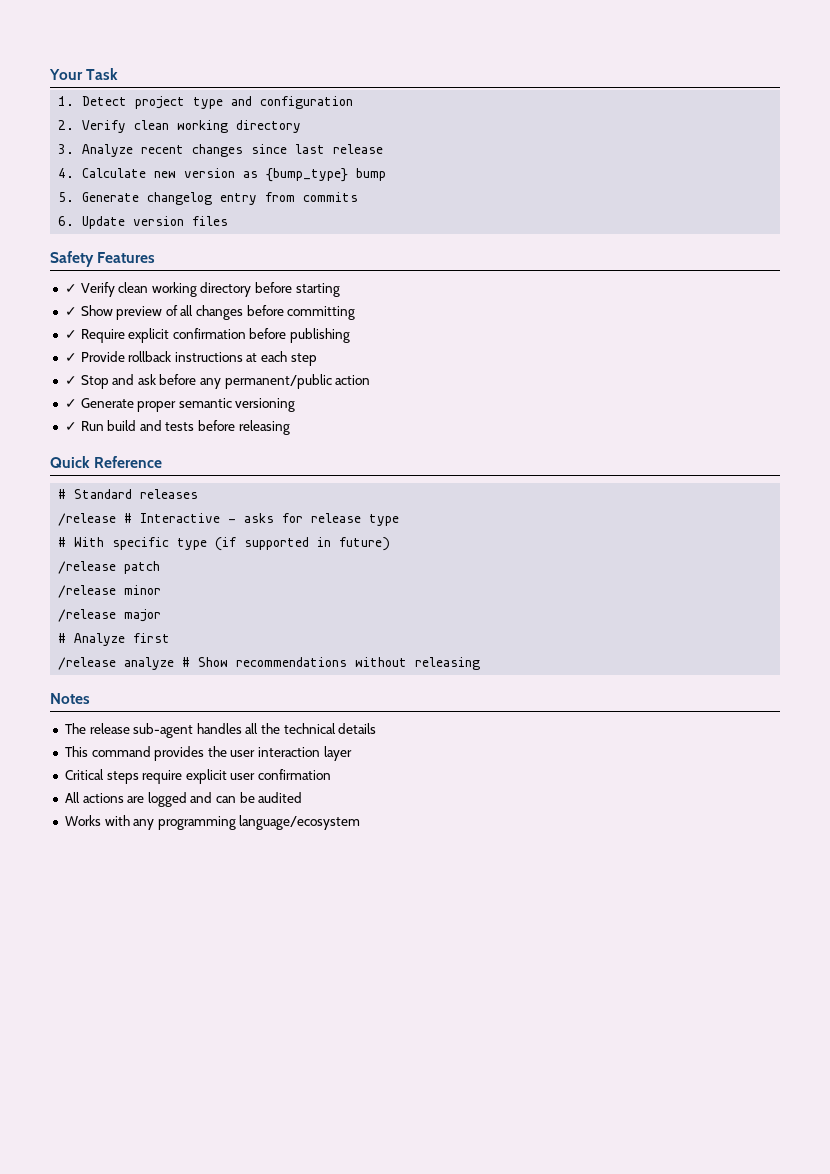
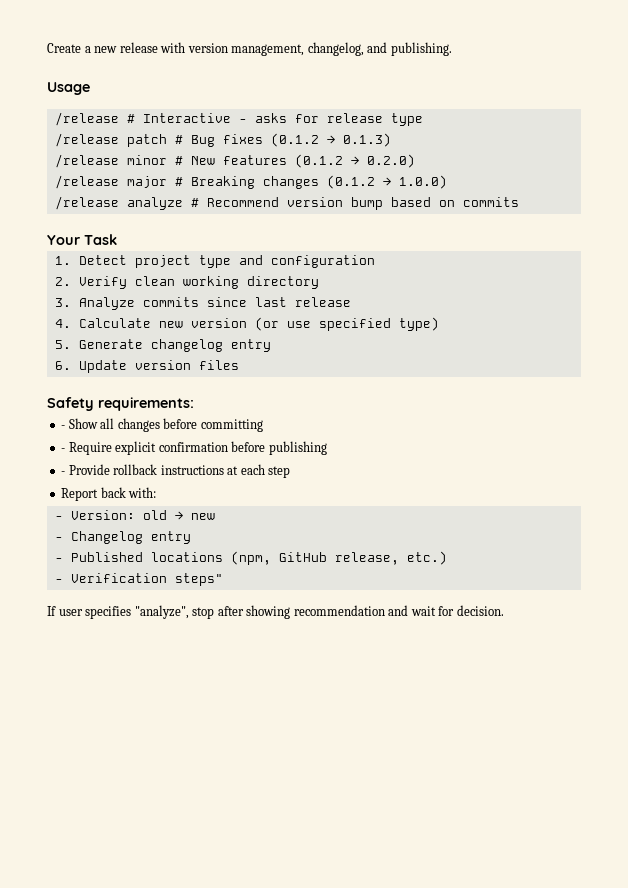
(49, 74) none -> [47,42,452,56] [47,82,90,95] [54,112,423,126] [54,133,391,147] [54,154,415,168] [54,175,447,189] [54,196,519,210] Create a new release with version management, changelog, and publishing. // Usage // /release # Interactive - asks for release type // /release patch # Bug fixes (0.1.2 → 0.1.3) // /release minor # New features (0.1.2 → 0.2.0) // /release major # Breaking changes (0.1.2 → 1.0.0) // /release analyze # Recommend version bump based on commits //
[141,144,244,157] recent changes -> [142,297,199,307] commits
[243,168,387,182] as {bump_type} bump -> [254,317,439,331] (or use specified type)
[265,192,359,202] from commits -> (271, 345) none
[97,252,156,263] [64,282,340,297] [64,305,178,320] Features // ✓ Verify clean working directory before starting // ✓ Show preview of -> [98,397,194,411] [61,418,98,429] requirements: // - Show
[64,330,77,339] ✓ -> [61,448,66,452] -
[64,353,77,362] ✓ -> [61,471,66,475] -
[64,374,371,389] [64,398,296,412] [64,420,290,435] [50,456,163,468] [58,489,199,499] [58,513,400,526] [58,537,391,551] [58,561,161,574] [58,585,162,598] [58,609,162,622] [58,633,171,646] [58,657,481,670] [50,693,90,704] [64,723,377,738] [64,746,352,761] [64,769,332,784] [64,792,303,807] [64,815,361,830] ✓ Stop and ask before any permanent/public action // ✓ Generate proper semantic versioning // ✓ Run build and tests before releasing // Quick Reference // # Standard releases // /release # Interactive - asks for release type // # With specific type (if supported in future) // /release patch // /release minor // /release major // # Analyze first // /release analyze # Show recommendations without releasing // Notes // The release sub-agent handles all the technical details // This command provides the user interaction layer // Critical steps require explicit user confirmation // All actions are logged and can be audited // Works with any programming language/ecosystem -> [61,487,157,501] [54,510,215,520] [54,531,191,544] [54,551,447,565] [54,573,223,586] [47,605,504,619] Report back with: // - Version: old → new // - Changelog entry // - Published locations (npm, GitHub release, etc.) // - Verification steps" // If user specifies "analyze", stop after showing recommendation and wait for decision.

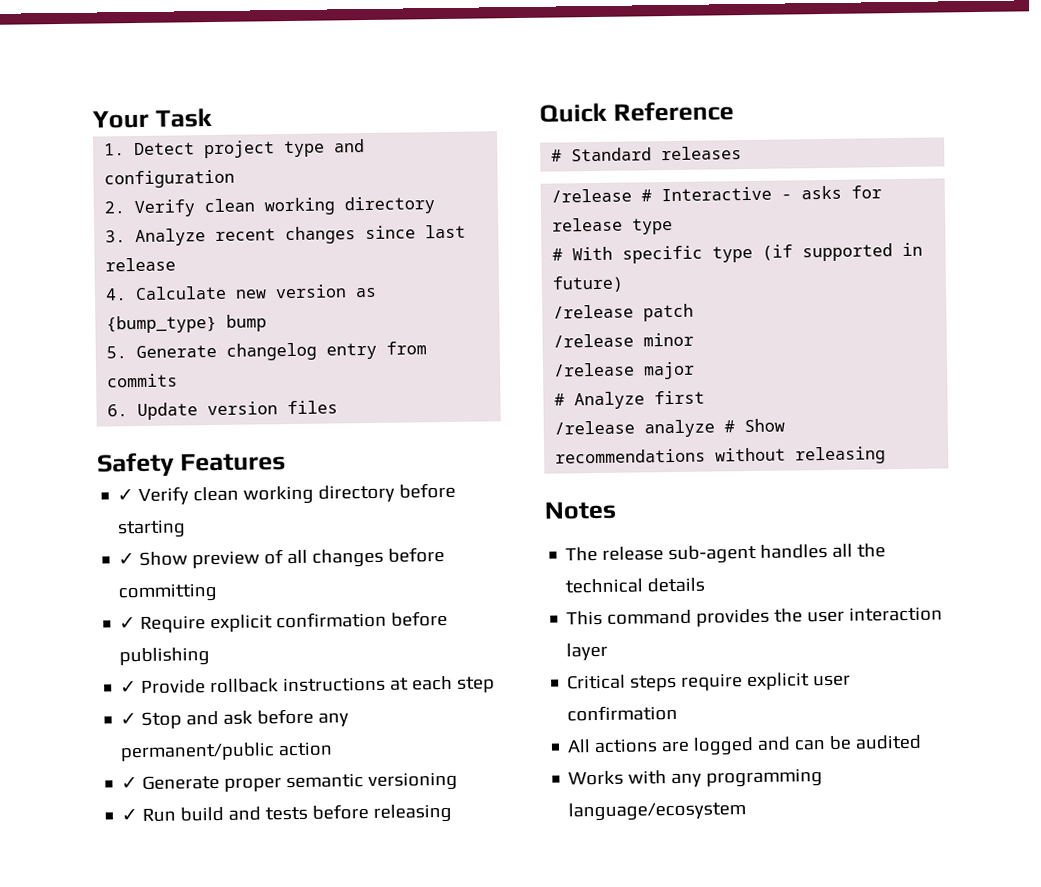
[47,42,452,56] [47,82,90,95] [54,112,423,126] [54,133,391,147] [54,154,415,168] [54,175,447,189] [54,196,519,210] Create a new release with version management, changelog, and publishing. // Usage // /release # Interactive - asks for release type // /release patch # Bug fixes (0.1.2 → 0.1.3) // /release minor # New features (0.1.2 → 0.2.0) // /release major # Breaking changes (0.1.2 → 1.0.0) // /release analyze # Recommend version bump based on commits // -> (92, 119) none
[142,297,199,307] commits -> [215,226,357,245] recent changes
[254,317,439,331] (or use specified type) -> [355,287,378,298] [106,314,268,334] as {bump_type} bump
(271, 345) none -> [386,341,428,355] [107,373,179,388] from commits
[98,397,194,411] [61,418,98,429] requirements: // - Show -> [179,452,286,472] [117,482,457,506] [117,519,187,539] [118,549,285,569] Features // ✓ Verify clean working directory before starting // ✓ Show preview of
[61,448,66,452] - -> [119,617,137,630] ✓
[61,471,66,475] - -> [120,681,138,694] ✓
[61,487,157,501] [54,510,215,520] [54,531,191,544] [54,551,447,565] [54,573,223,586] [47,605,504,619] Report back with: // - Version: old → new // - Changelog entry // - Published locations (npm, GitHub release, etc.) // - Verification steps" // If user specifies "analyze", stop after showing recommendation and wait for decision. -> [120,708,350,729] [120,741,334,762] [121,771,459,792] [121,803,453,823] [539,101,734,123] [551,146,743,162] [551,185,883,203] [552,217,674,235] [552,242,924,264] [552,275,625,293] [553,303,695,322] [553,332,695,348] [553,361,696,380] [554,390,706,410] [554,418,786,438] [555,446,887,465] [544,500,616,520] [565,543,887,565] [565,577,706,594] [566,606,944,627] [566,642,609,661] [567,672,852,692] [567,704,679,722] [567,734,923,756] [568,768,824,788] [568,801,747,822] ✓ Stop and ask before any permanent/public action // ✓ Generate proper semantic versioning // ✓ Run build and tests before releasing // Quick Reference // # Standard releases // /release # Interactive - asks for release type // # With specific type (if supported in future) // /release patch // /release minor // /release major // # Analyze first // /release analyze # Show recommendations without releasing // Notes // The release sub-agent handles all the technical details // This command provides the user interaction layer // Critical steps require explicit user confirmation // All actions are logged and can be audited // Works with any programming language/ecosystem

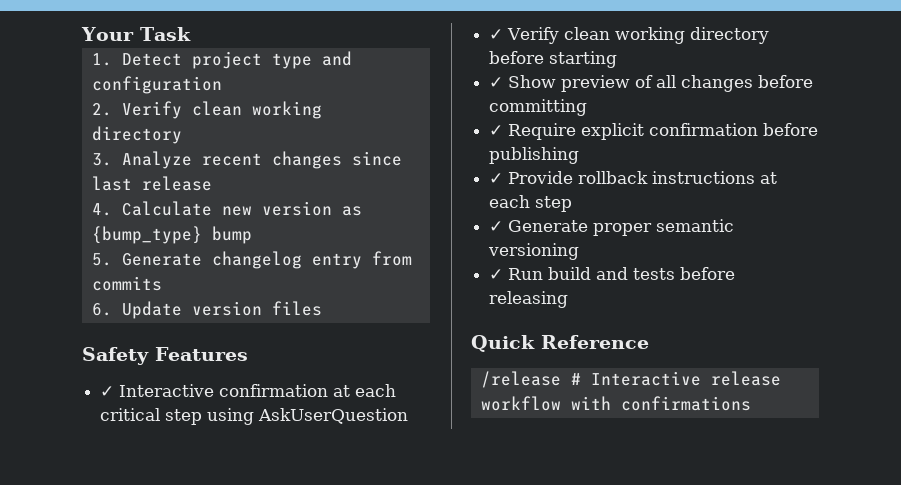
(286, 462) none -> [100,384,397,397] [100,408,409,425] // ✓ Interactive confirmation at each critical step using AskUserQuestion
[120,708,350,729] [120,741,334,762] // ✓ Stop and ask before any permanent/public action -> (573, 204) none
[551,146,743,162] // # Standard releases -> (649, 342) none
[781,185,883,200] [552,217,674,235] [552,242,924,264] [552,275,625,293] [553,303,695,322] [553,332,695,348] [553,361,696,380] [554,390,706,410] [554,418,786,438] [555,446,887,465] [544,500,616,520] [565,543,887,565] [565,577,706,594] [566,606,944,627] [566,642,609,661] [567,672,852,692] [567,704,679,722] [567,734,923,756] [568,768,824,788] [568,801,747,822] - asks for release type // # With specific type (if supported in future) // /release patch // /release minor // /release major // # Analyze first // /release analyze # Show recommendations without releasing // Notes // The release sub-agent handles all the technical details // This command provides the user interaction layer // Critical steps require explicit user confirmation // All actions are logged and can be audited // Works with any programming language/ecosystem -> [710,371,781,386] [480,396,751,411] release workflow with confirmations

